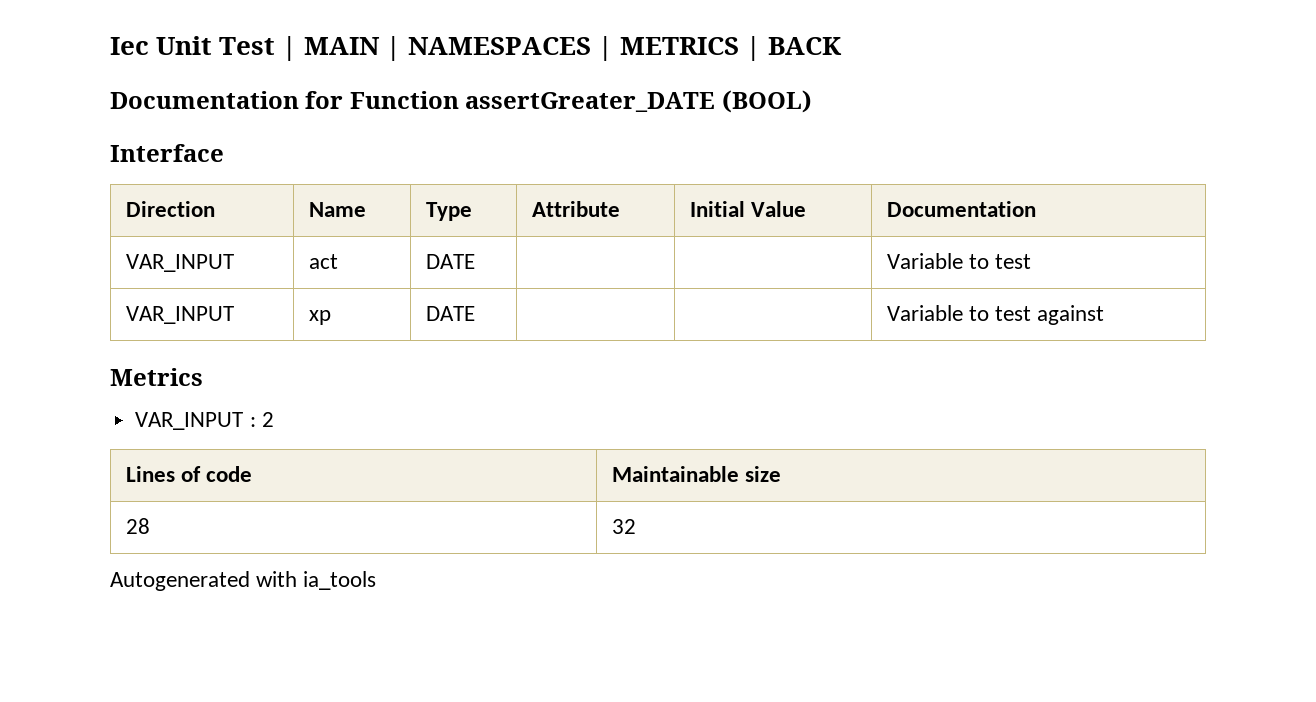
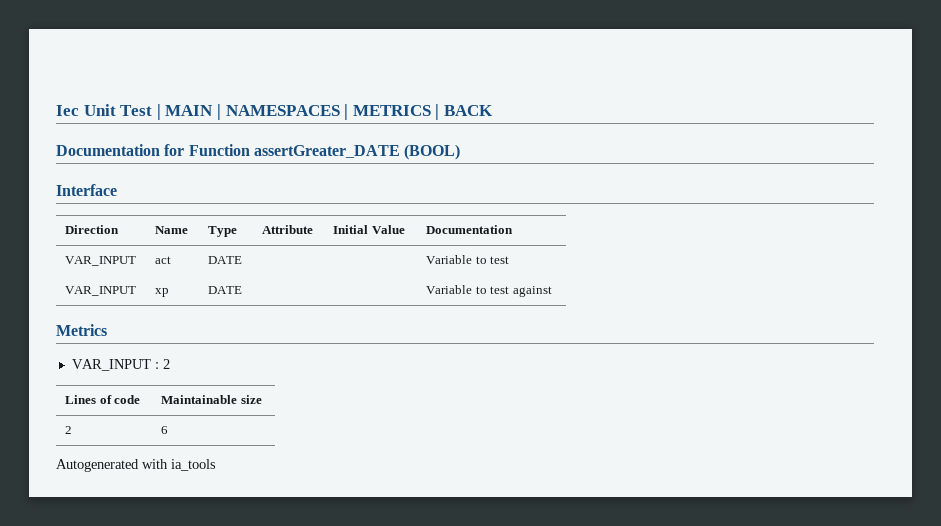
[125,518,150,534] [611,519,636,534] 28 | 32 -> [65,426,73,434] [161,426,169,434] 2 | 6

